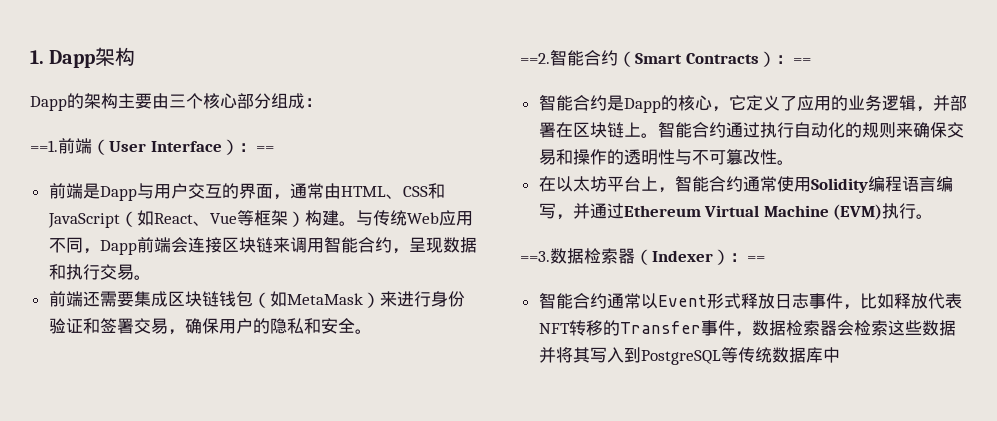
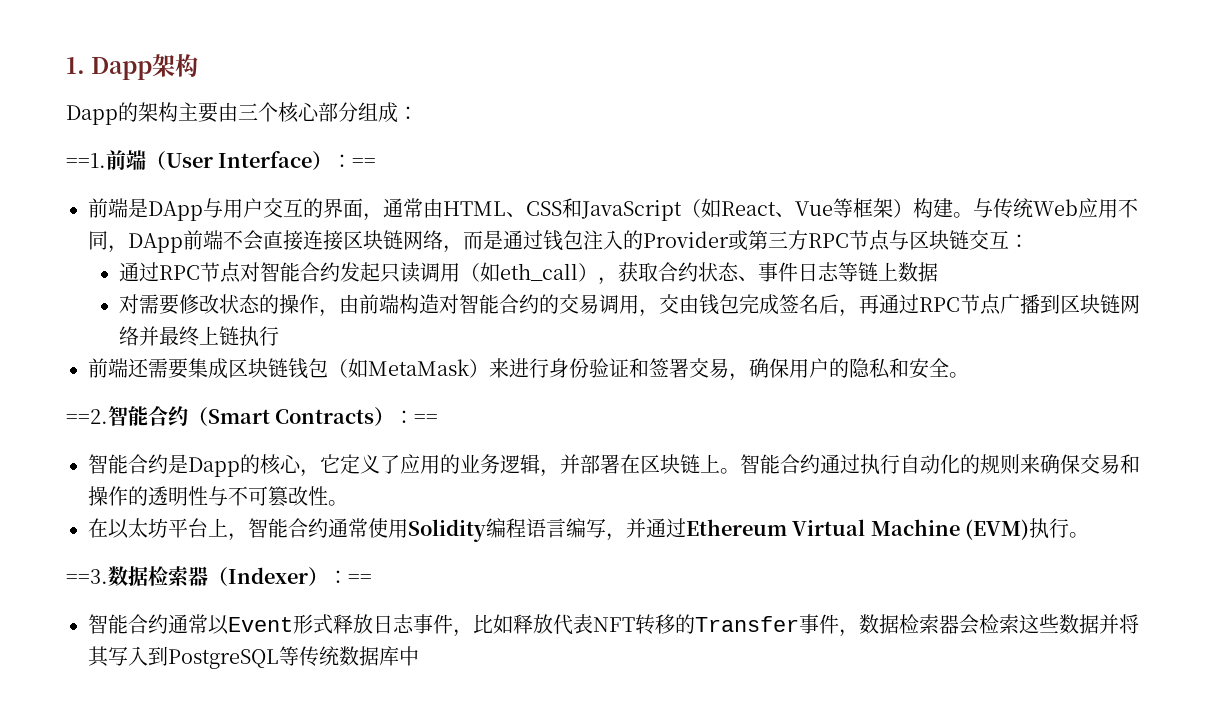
[99,186,137,201] Dapp -> [148,201,203,221] DApp
[99,236,477,255] [48,264,151,280] Dapp前端会连接区块链来调用智能合约，呈现数据和执行交易。 -> [128,230,1029,253] [118,262,938,285] [118,294,1140,317] [118,326,279,347] DApp前端不会直接连接区块链网络，而是通过钱包注入的Provider或第三方RPC节点与区块链交互： // 通过RPC节点对智能合约发起只读调用（如eth_call），获取合约状态、事件日志等链上数据 // 对需要修改状态的操作，由前端构造对智能合约的交易调用，交由钱包完成签名后，再通过RPC节点广播到区块链网络并最终上链执行

